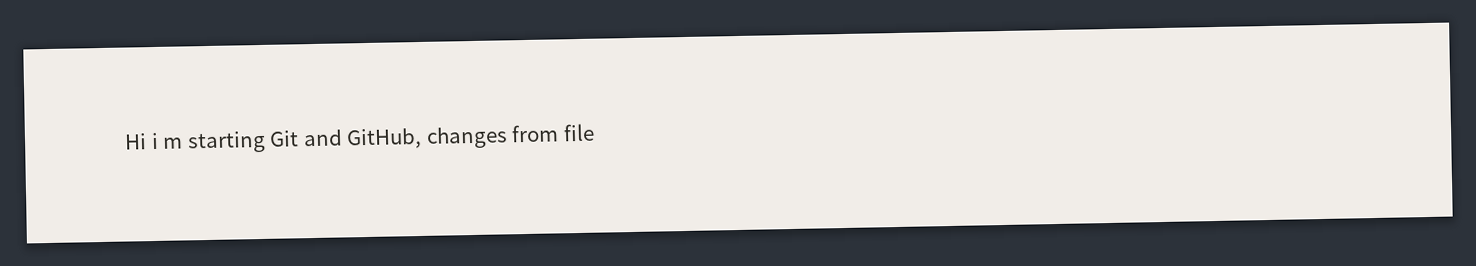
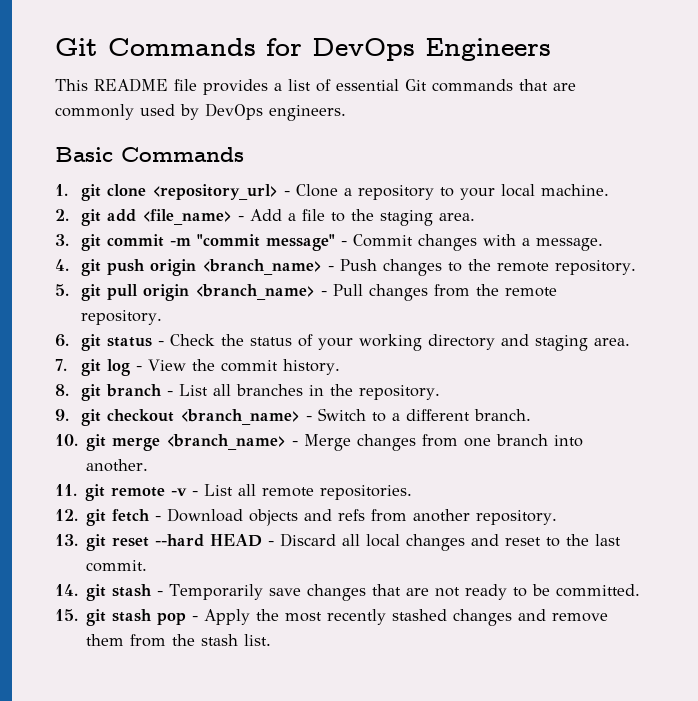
[124,123,595,154] Hi i m starting Git and GitHub, changes from file -> [55,38,551,61] [55,78,576,95] [55,103,346,121] [55,147,244,162] [55,184,609,201] [55,209,475,226] [55,234,603,251] [55,259,636,276] [55,284,557,301] [80,310,162,325] [55,334,630,351] [55,359,340,376] [55,384,440,401] [55,408,531,426] [55,434,584,451] [86,459,149,472] [55,484,413,501] [55,508,558,526] [55,533,622,551] [86,560,148,572] [55,584,641,601] [55,609,609,626] [86,634,272,647] Git Commands for DevOps Engineers // This README file provides a list of essential Git commands that are commonly used by DevOps engineers. // Basic Commands // 1. git clone <repository_url> - Clone a repository to your local machine. // 2. git add <file_name> - Add a file to the staging area. // 3. git commit -m "commit message" - Commit changes with a message. // 4. git push origin <branch_name> - Push changes to the remote repository. // 5. git pull origin <branch_name> - Pull changes from the remote repository. // 6. git status - Check the status of your working directory and staging area. // 7. git log - View the commit history. // 8. git branch - List all branches in the repository. // 9. git checkout <branch_name> - Switch to a different branch. // 10. git merge <branch_name> - Merge changes from one branch into another. // 11. git remote -v - List all remote repositories. // 12. git fetch - Download objects and refs from another repository. // 13. git reset --hard HEAD - Discard all local changes and reset to the last commit. // 14. git stash - Temporarily save changes that are not ready to be committed. // 15. git stash pop - Apply the most recently stashed changes and remove them from the stash list.

